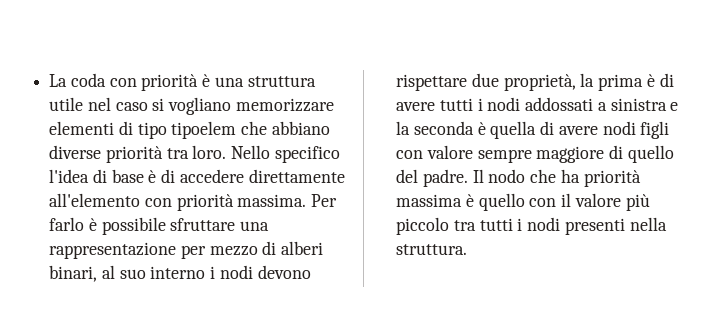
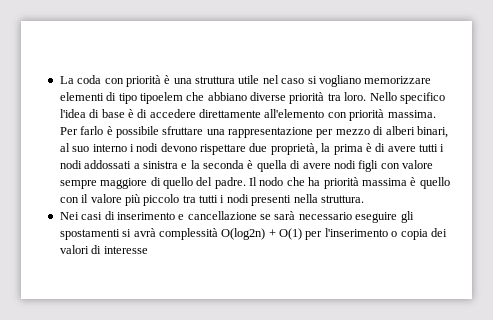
(468, 249) none -> [59,211,414,223] [59,228,447,240] [59,245,148,254] // Nei casi di inserimento e cancellazione se sarà necessario eseguire gli spostamenti si avrà complessità O(log2n) + O(1) per l'inserimento o copia dei valori di interesse

